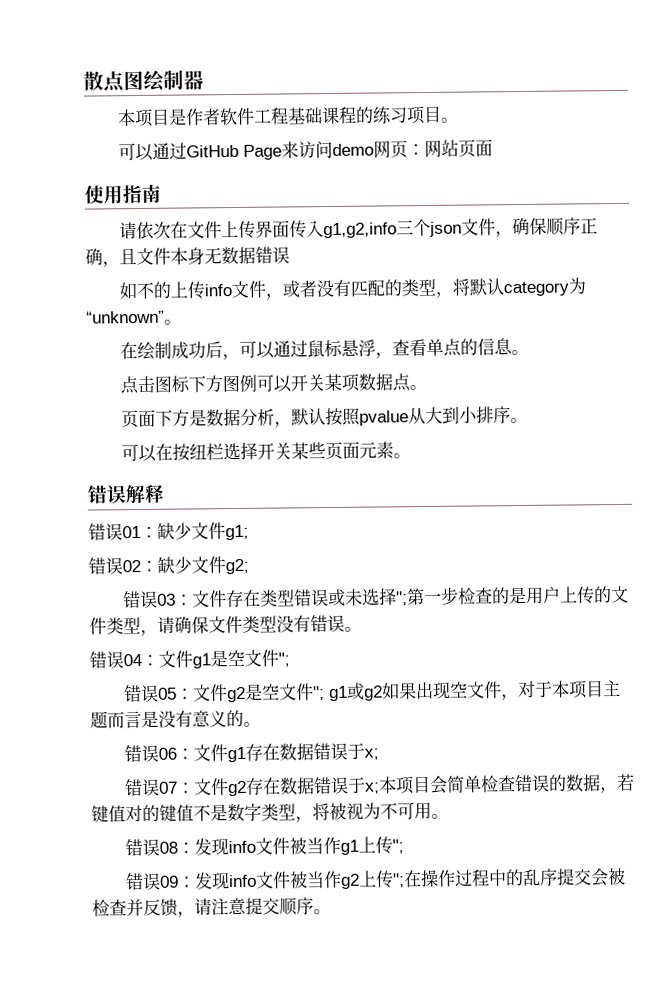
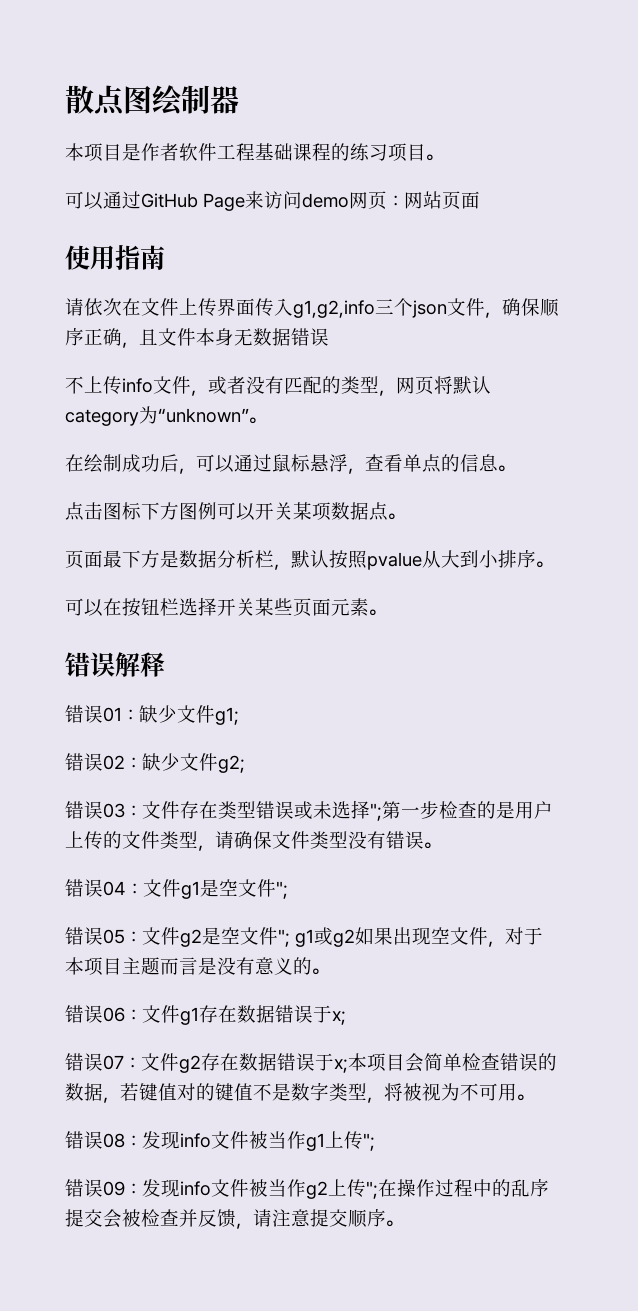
[119,281,172,300] 如不的 -> [65,376,84,394] 不
(454, 294) none -> [396,376,434,395] 网页
(157, 418) none -> [103,550,122,568] 最
(276, 417) none -> [255,550,274,568] 栏
[189,443,208,460] 纽 -> [141,598,160,616] 钮

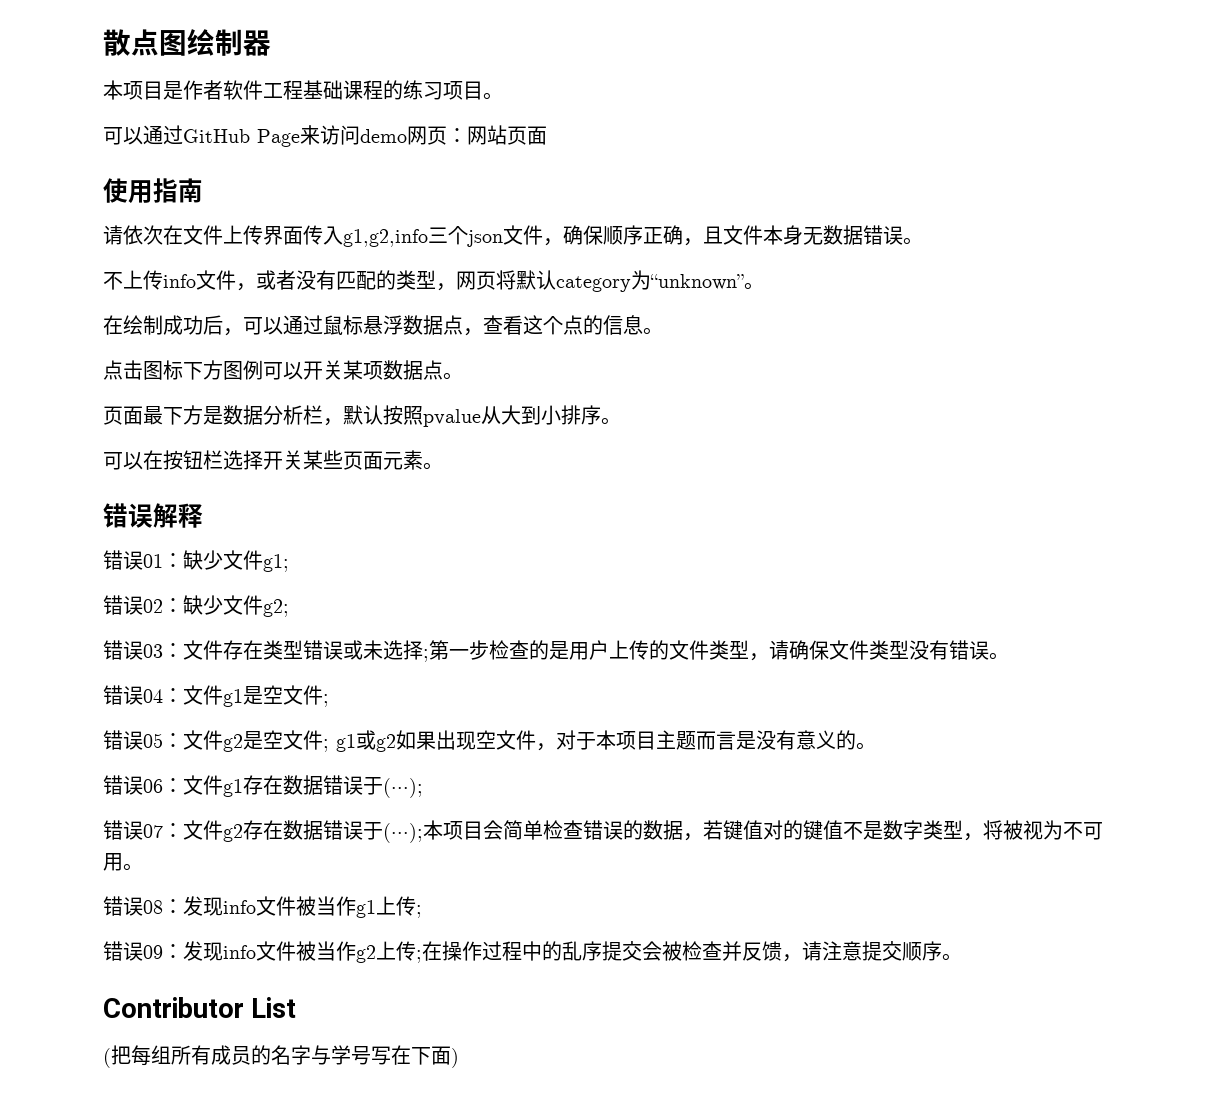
(329, 337) none -> [903,237,923,245] 。
[348,454,422,474] ，查看单 -> [403,315,563,336] 数据点，查看这个
[370,803,382,821] "; -> [423,649,429,662] ;
[276,881,288,899] "; -> [323,694,329,707] ;
[278,929,290,947] "; -> [323,739,329,752] ;
[332,1011,346,1025] x; -> [383,778,423,798] (···);
[334,1059,348,1073] x; -> [383,823,423,843] (···);
[363,1133,375,1151] "; -> [416,905,422,918] ;
[366,1181,378,1199] "; -> [416,950,422,963] ;
(403, 1223) none -> [103,997,297,1018] [103,1045,459,1068] // Contributor List // (把每组所有成员的名字与学号写在下面)

